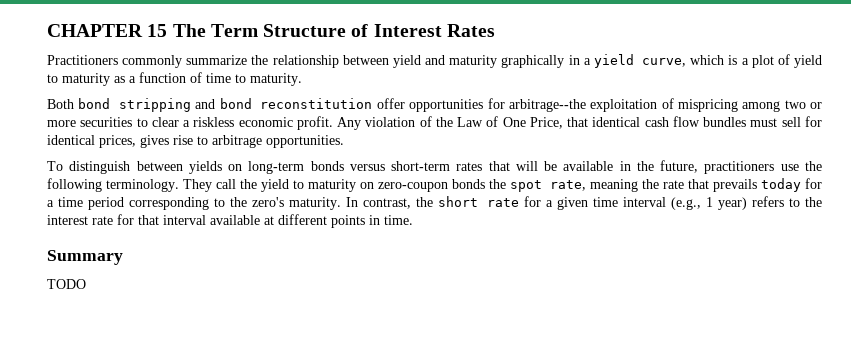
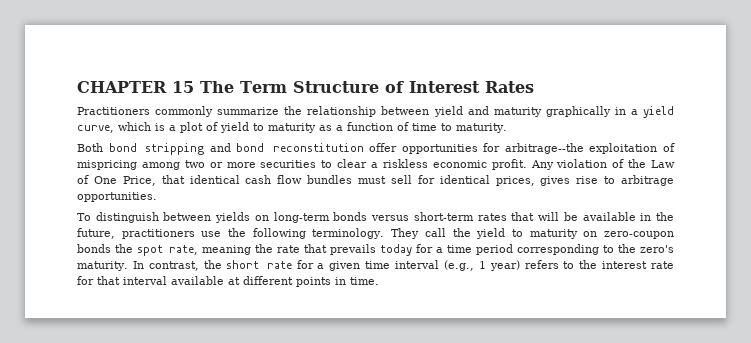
[47,250,123,265] [47,279,86,289] // Summary // TODO -> (379, 281) none

